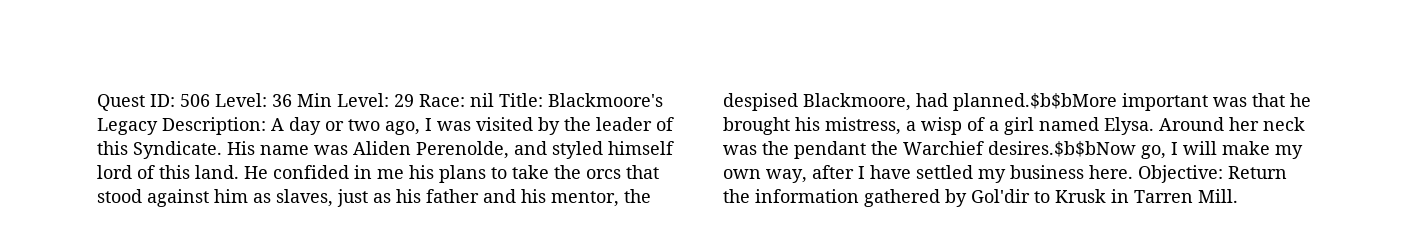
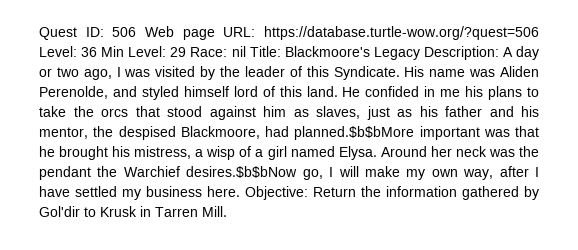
(210, 100) none -> [145,26,539,40] Web page URL: https://database.turtle-wow.org/?quest=506

